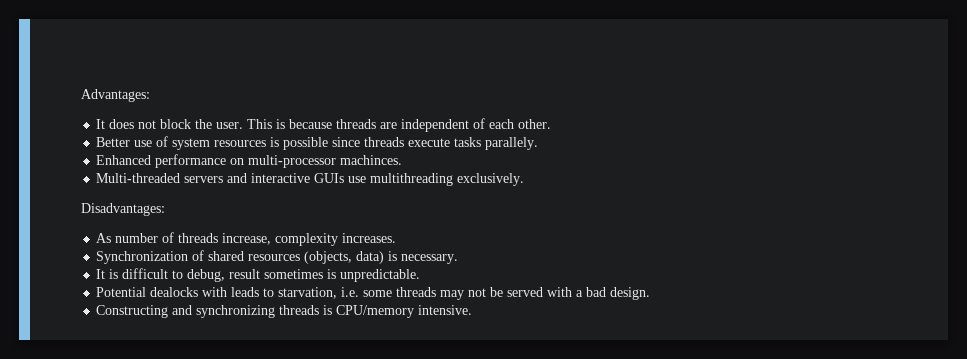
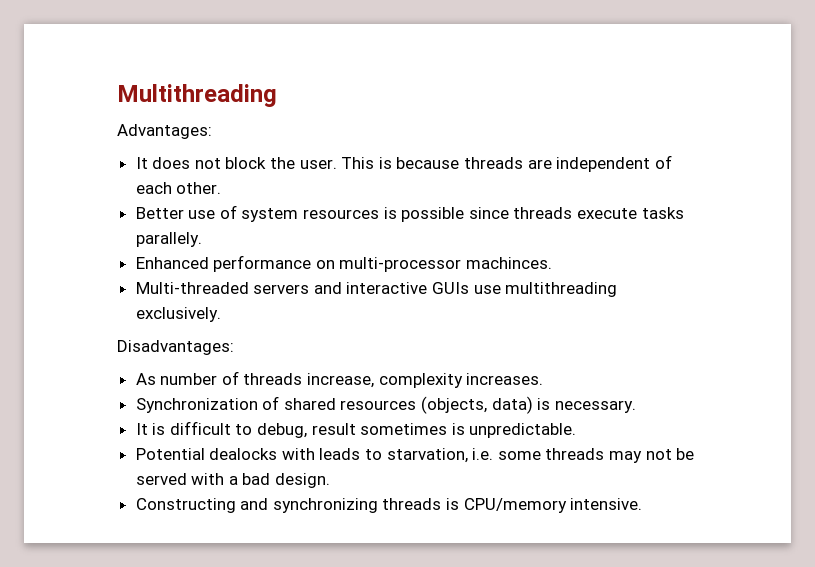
(81, 95) none -> [117,84,277,107] Multithreading //

